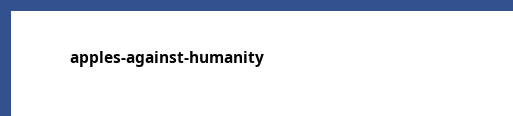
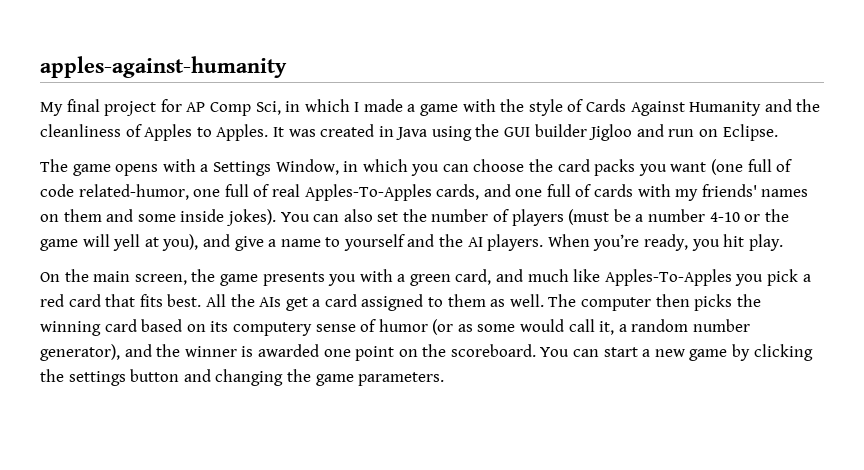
(264, 59) none -> [40,99,821,116] [40,124,778,141] [40,159,793,176] [40,184,809,201] [40,209,789,226] [40,234,783,251] [40,269,811,286] [40,294,761,311] [40,319,751,336] [40,344,813,361] [40,369,445,386] // My final project for AP Comp Sci, in which I made a game with the style of Cards Against Humanity and the cleanliness of Apples to Apples. It was created in Java using the GUI builder Jigloo and run on Eclipse. // The game opens with a Settings Window, in which you can choose the card packs you want (one full of code related-humor, one full of real Apples-To-Apples cards, and one full of cards with my friends' names on them and some inside jokes). You can also set the number of players (must be a number 4-10 or the game will yell at you), and give a name to yourself and the AI players. When you’re ready, you hit play. // On the main screen, the game presents you with a green card, and much like Apples-To-Apples you pick a red card that fits best. All the AIs get a card assigned to them as well. The computer then picks the winning card based on its computery sense of humor (or as some would call it, a random number generator), and the winner is awarded one point on the scoreboard. You can start a new game by clicking the settings button and changing the game parameters.

